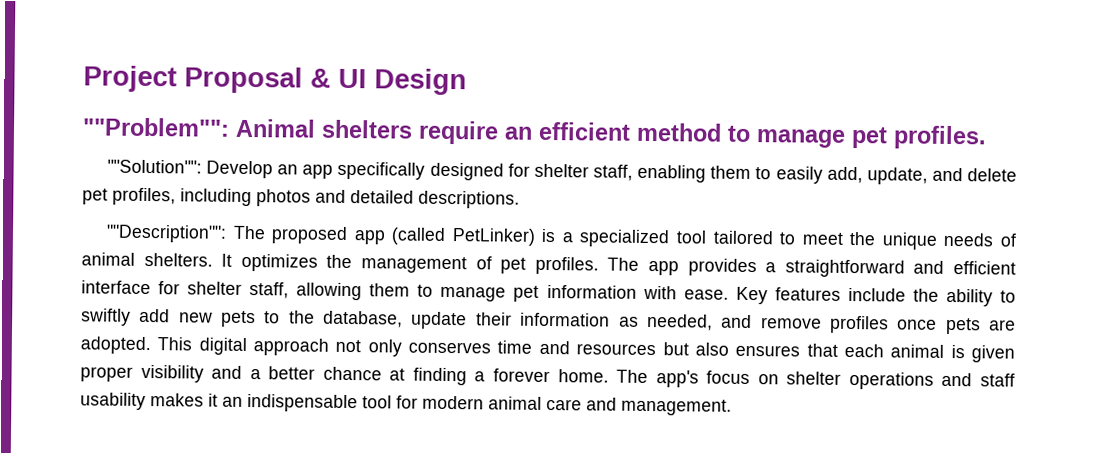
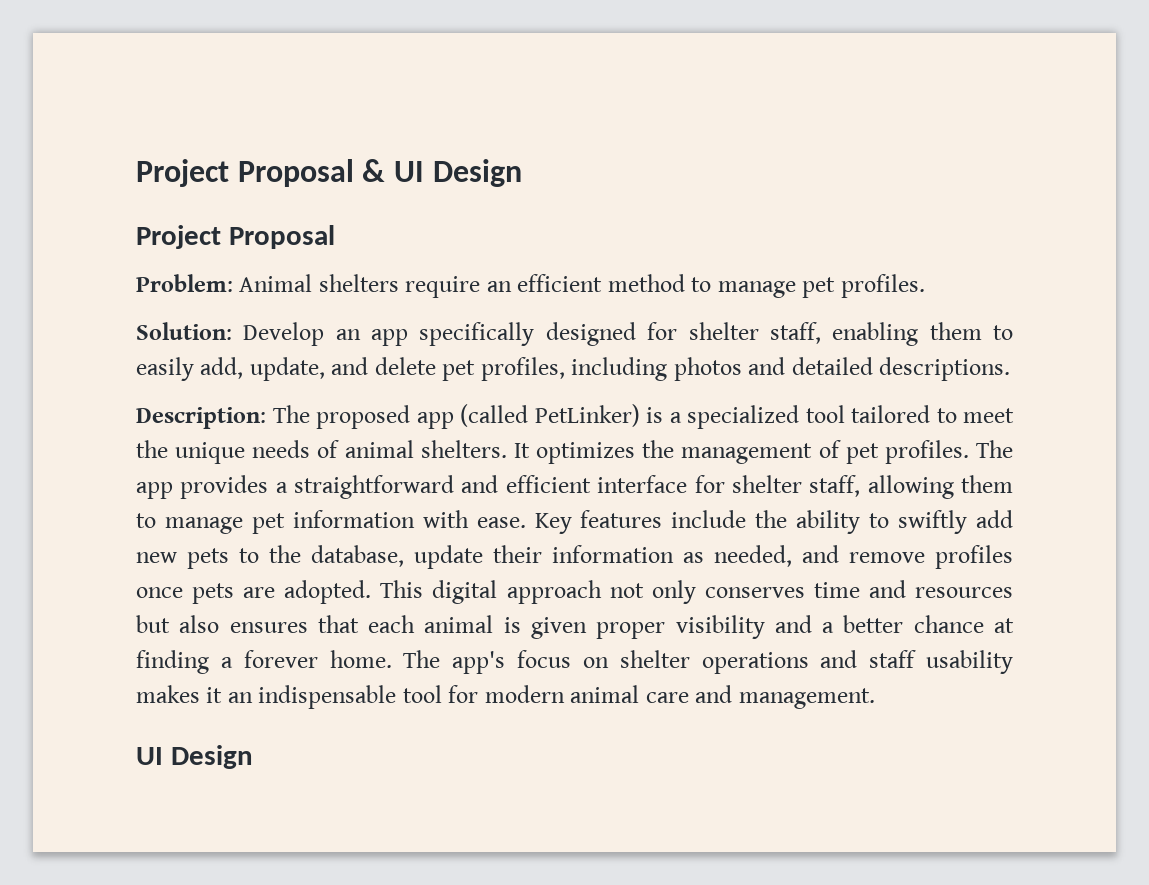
[82,117,230,137] ""Problem"": -> [136,225,335,249] [136,274,233,292] Project Proposal // Problem:
[106,159,202,174] ""Solution"": -> [136,322,232,340] Solution:
[105,224,227,243] ""Description"": -> [136,407,266,429] Description:
(732, 407) none -> [136,745,253,769] // UI Design

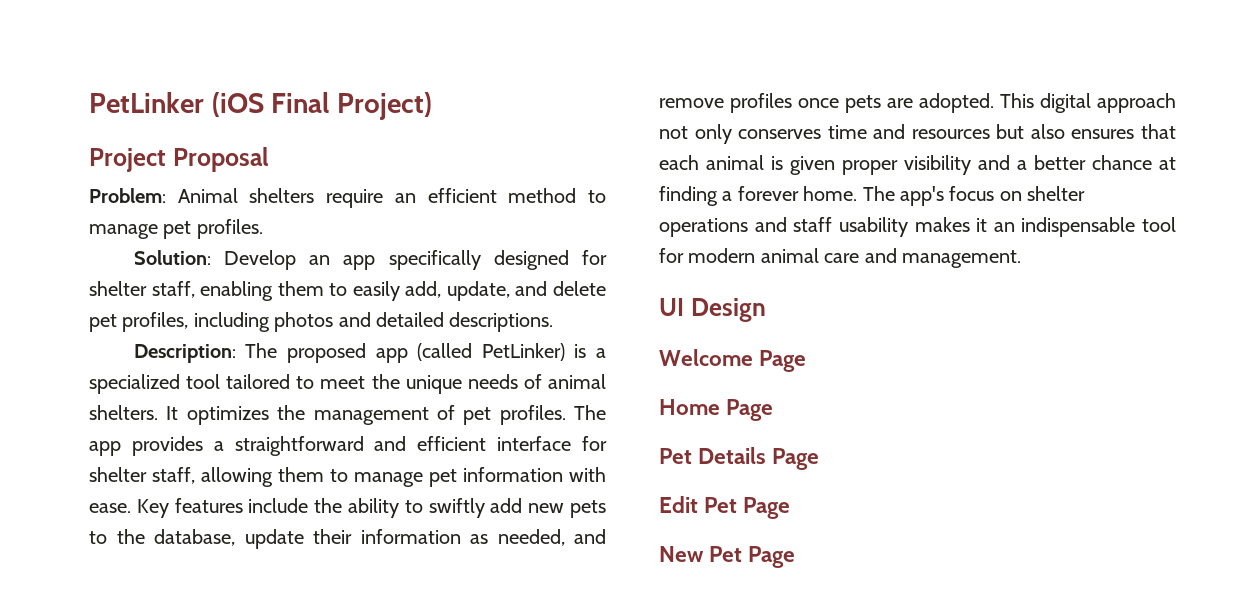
[136,159,522,187] Project Proposal & UI Design -> [89,92,432,120] PetLinker (iOS Final Project)
(253, 757) none -> [659,349,807,372] [659,399,774,421] [659,447,820,470] [659,496,791,519] [659,546,796,568] // Welcome Page // Home Page // Pet Details Page // Edit Pet Page // New Pet Page

